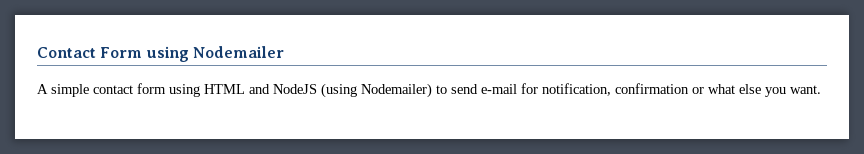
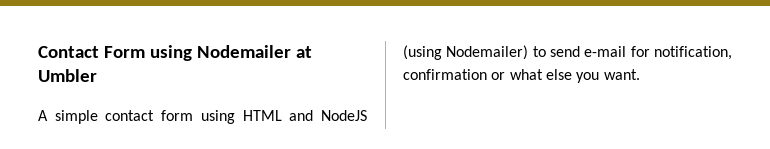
(284, 52) none -> [295,46,312,58] [38,69,97,82] at Umbler

